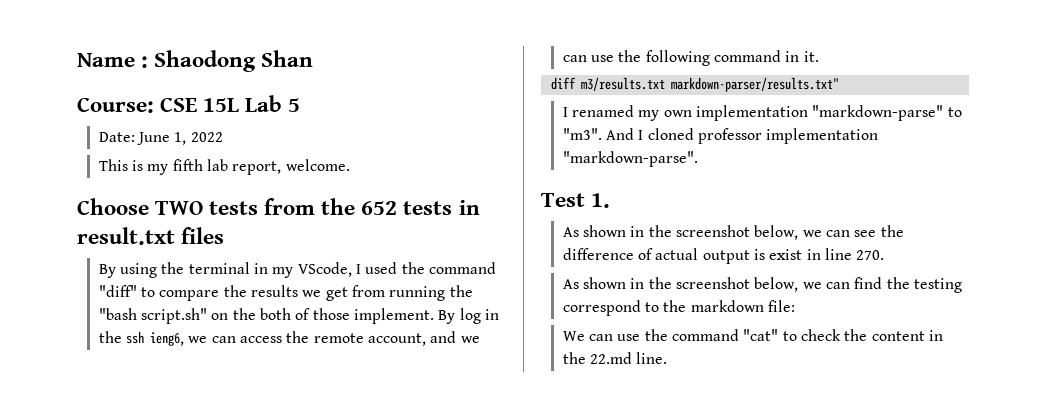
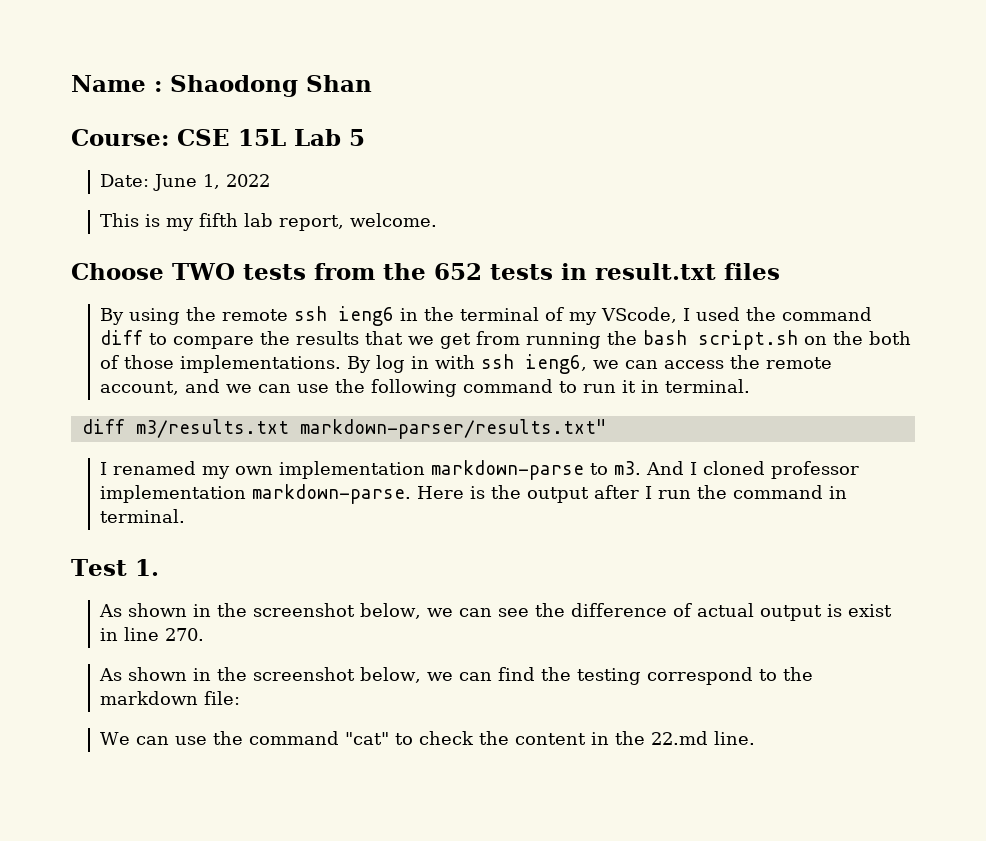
[188,262,268,274] terminal in -> [222,306,565,326] remote ssh ieng6 in the terminal of
[98,285,137,297] "diff" -> [100,330,144,345] diff
(298, 291) none -> [365,331,404,345] that
[98,308,207,324] "bash script.sh" -> [643,330,799,350] bash script.sh
[353,308,434,324] implement. -> [180,355,342,373] implementations.
[98,331,122,343] the -> [435,355,476,369] with
[785,51,819,62] in it. -> [559,379,751,393] to run it in terminal.
[812,105,962,121] [562,128,602,140] "markdown-parse" to "m3". -> [431,460,642,480] markdown-parse to m3.
[562,151,698,167] "markdown-parse". -> [252,484,848,504] [100,509,186,523] markdown-parse. Here is the output after I run the command in terminal.

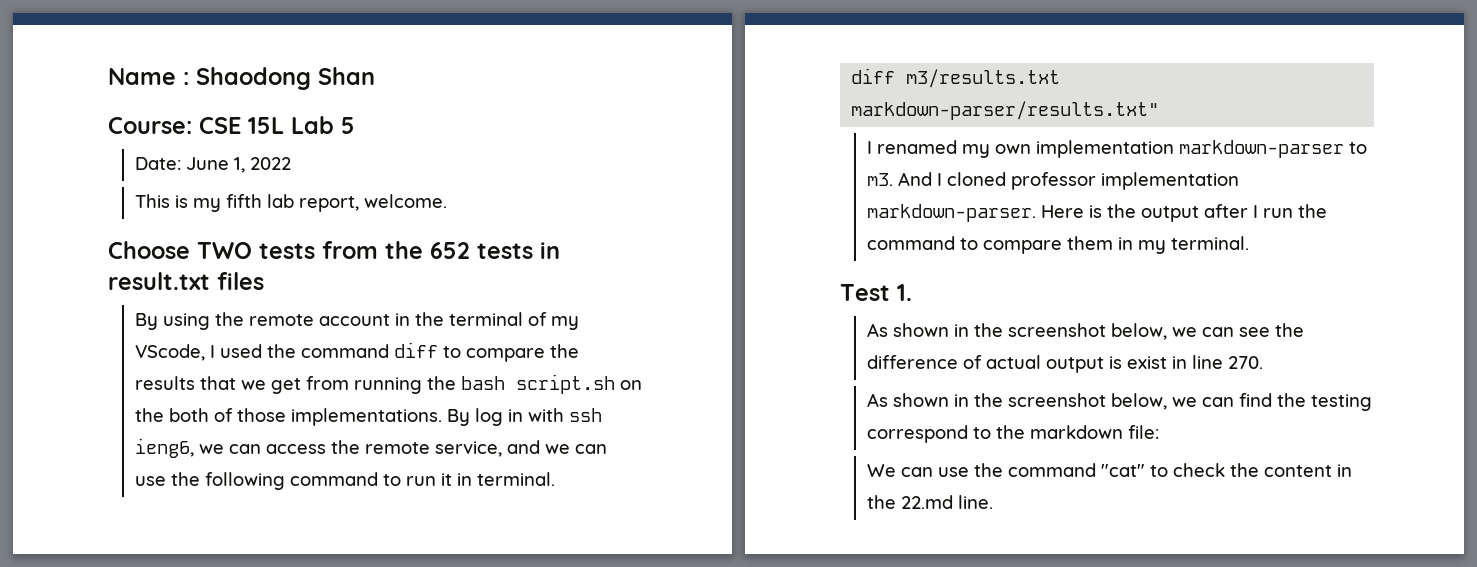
[294,306,395,326] ssh ieng6 -> [318,314,390,326] account
[100,381,180,395] account, -> [434,441,502,457] service,
[431,460,585,480] markdown-parse -> [1178,140,1344,158] markdown-parser
[252,484,412,504] markdown-parse. -> [866,204,1036,222] markdown-parser.
[829,486,848,499] in -> [959,236,1166,254] to compare them in my

